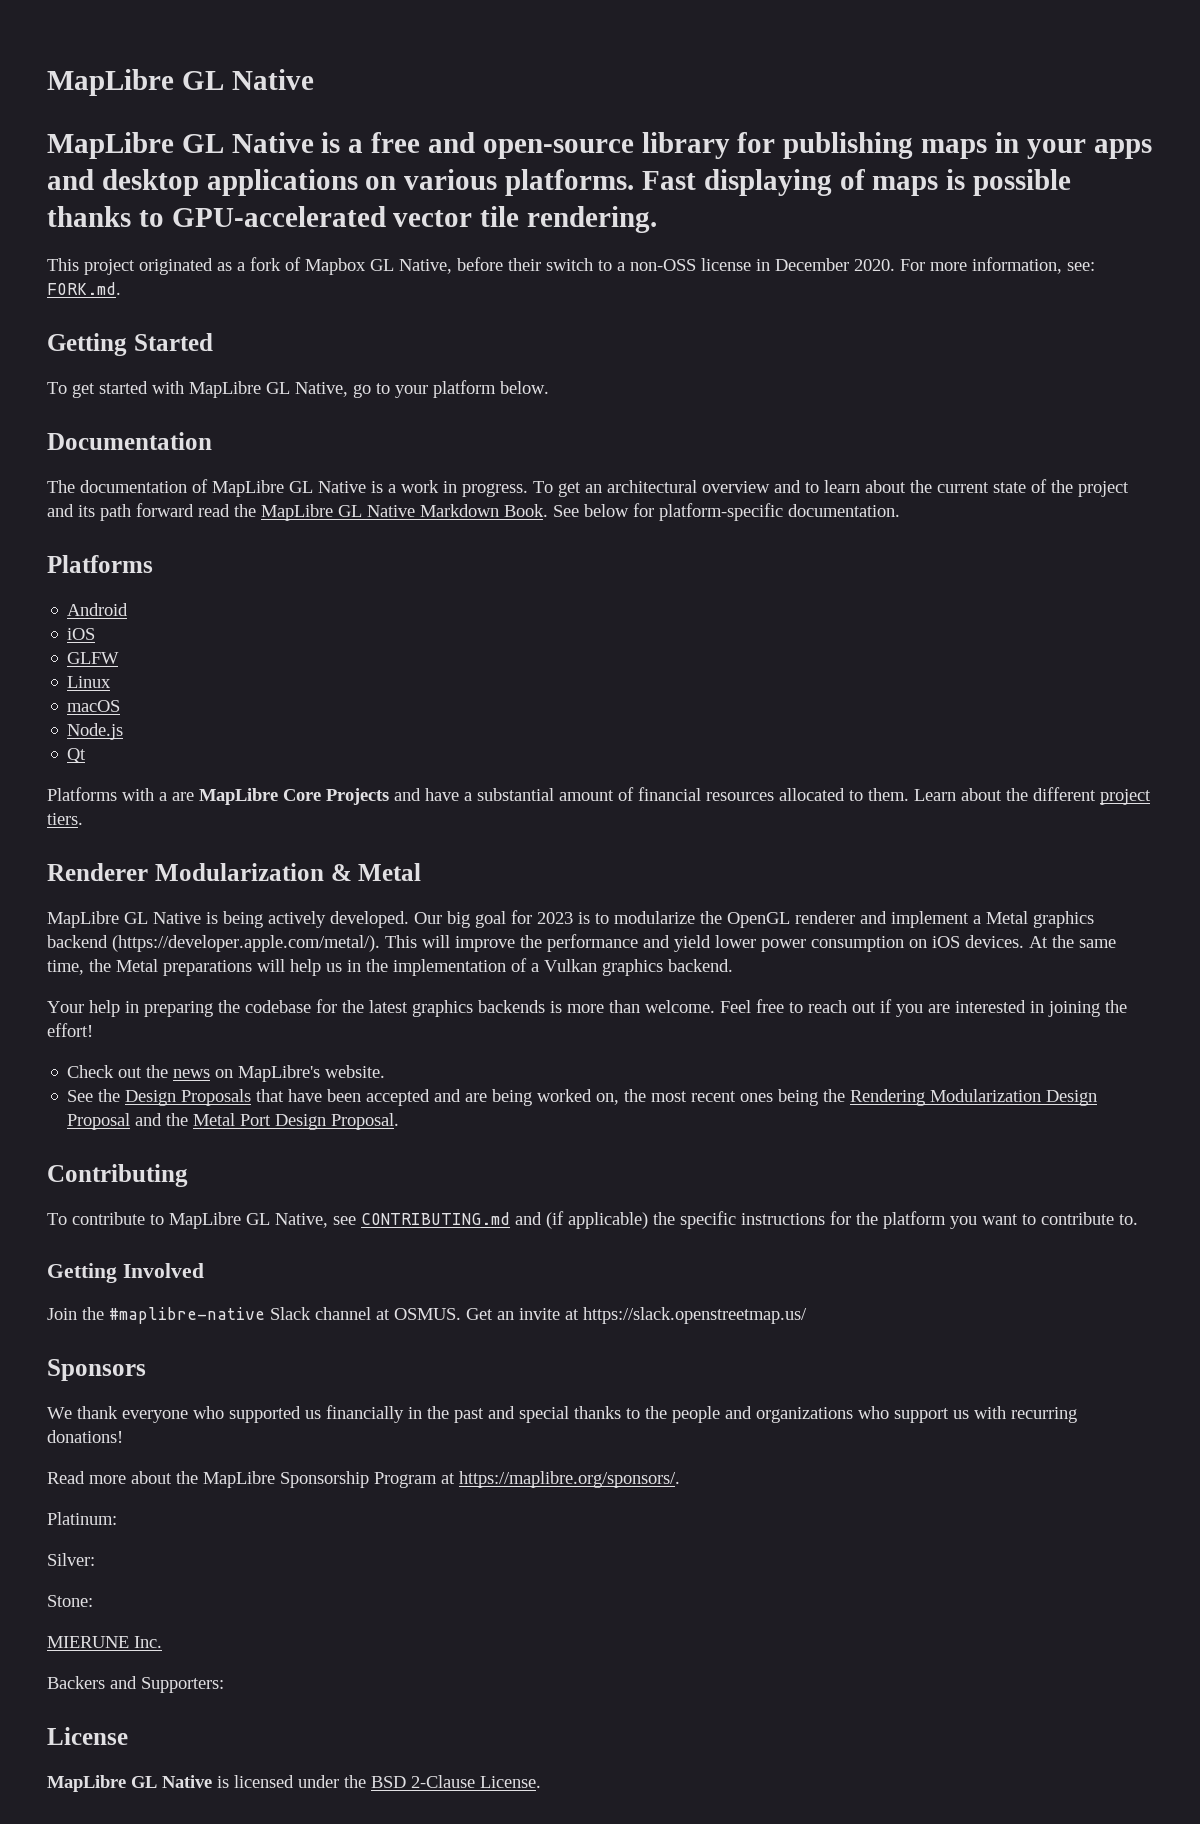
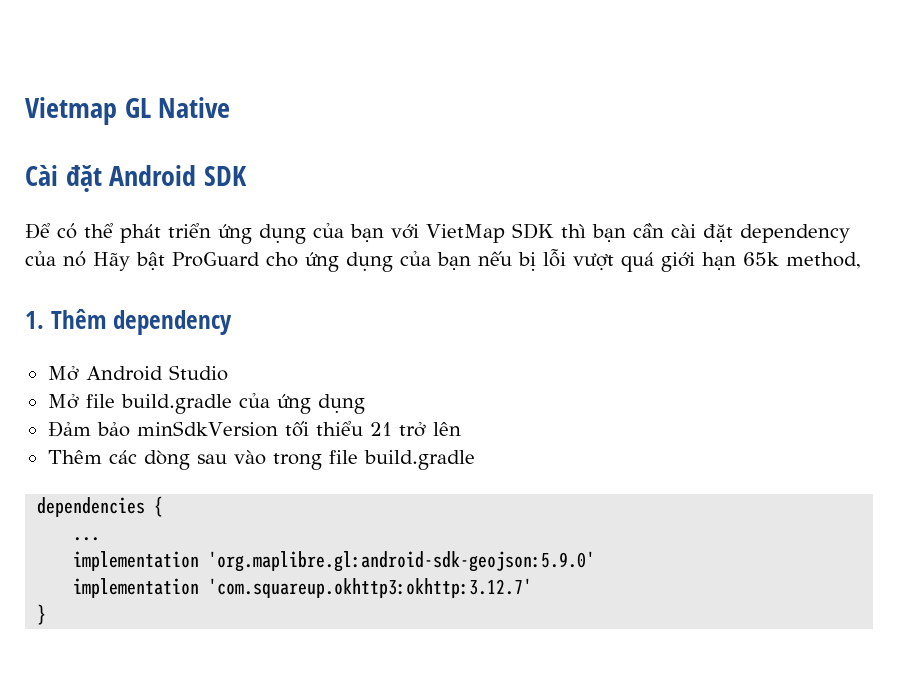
[47,69,174,96] MapLibre -> [25,97,117,125] Vietmap
[47,132,1152,159] [47,169,1072,196] [47,206,658,233] [47,257,1095,275] [47,282,121,295] [47,333,213,356] [47,380,549,398] [47,432,212,450] [47,479,1129,497] [47,503,900,521] [47,555,153,573] [67,603,129,616] [67,628,96,640] [67,652,120,664] [67,676,112,688] [67,700,121,712] [67,723,124,740] [67,748,87,763] [47,787,1151,805] [47,813,83,825] [47,863,422,881] [47,910,1094,928] [47,934,1116,952] [47,958,733,976] [47,999,1127,1017] [47,1023,93,1037] [67,1065,386,1082] [67,1089,1098,1106] [67,1113,400,1130] [47,1164,188,1187] [47,1211,1138,1229] [47,1263,204,1283] [47,1307,807,1324] [47,1359,146,1381] [47,1405,1077,1423] [47,1430,123,1443] [47,1471,680,1488] [47,1512,117,1525] [47,1553,95,1566] [47,1595,93,1607] [47,1636,162,1648] [47,1676,224,1693] [47,1727,128,1745] [47,1775,541,1792] MapLibre GL Native is a free and open-source library for publishing maps in your apps and desktop applications on various platforms. Fast displaying of maps is possible thanks to GPU-accelerated vector tile rendering. // This project originated as a fork of Mapbox GL Native, before their switch to a non-OSS license in December 2020. For more information, see: FORK.md. // Getting Started // To get started with MapLibre GL Native, go to your platform below. // Documentation // The documentation of MapLibre GL Native is a work in progress. To get an architectural overview and to learn about the current state of the project and its path forward read the MapLibre GL Native Markdown Book. See below for platform-specific documentation. // Platforms // Android // iOS // GLFW // Linux // macOS // Node.js // Qt // Platforms with a are MapLibre Core Projects and have a substantial amount of financial resources allocated to them. Learn about the different project tiers. // Renderer Modularization & Metal // MapLibre GL Native is being actively developed. Our big goal for 2023 is to modularize the OpenGL renderer and implement a Metal graphics backend (https://developer.apple.com/metal/). This will improve the performance and yield lower power consumption on iOS devices. At the same time, the Metal preparations will help us in the implementation of a Vulkan graphics backend. // Your help in preparing the codebase for the latest graphics backends is more than welcome. Feel free to reach out if you are interested in joining the effort! // Check out the news on MapLibre's website. // See the Design Proposals that have been accepted and are being worked on, the most recent ones being the Rendering Modularization Design Proposal and the Metal Port Design Proposal. // Contributing // To contribute to MapLibre GL Native, see CONTRIBUTING.md and (if applicable) the specific instructions for the platform you want to contribute to. // Getting Involved // Join the #maplibre-native Slack channel at OSMUS. Get an invite at https://slack.openstreetmap.us/ // Sponsors // We thank everyone who supported us financially in the past and special thanks to the people and organizations who support us with recurring donations! // Read more about the MapLibre Sponsorship Program at https://maplibre.org/sponsors/. // Platinum: // Silver: // Stone: // MIERUNE Inc. // Backers and Supporters: // License // MapLibre GL Native is licensed under the BSD 2-Clause License. -> [25,165,247,192] [25,223,850,244] [25,249,861,272] [25,309,232,335] [47,365,228,381] [47,393,365,414] [47,421,461,437] [47,450,475,470] [37,496,164,517] [73,537,101,541] [73,551,596,572] [73,578,533,598] [37,604,47,625] Cài đặt Android SDK // Để có thể phát triển ứng dụng của bạn với VietMap SDK thì bạn cần cài đặt dependency của nó Hãy bật ProGuard cho ứng dụng của bạn nếu bị lỗi vượt quá giới hạn 65k method, // 1. Thêm dependency // Mở Android Studio // Mở file build.gradle của ứng dụng // Đảm bảo minSdkVersion tối thiểu 21 trở lên // Thêm các dòng sau vào trong file build.gradle // dependencies { // ... // implementation 'org.maplibre.gl:android-sdk-geojson:5.9.0' // implementation 'com.squareup.okhttp3:okhttp:3.12.7' // }

